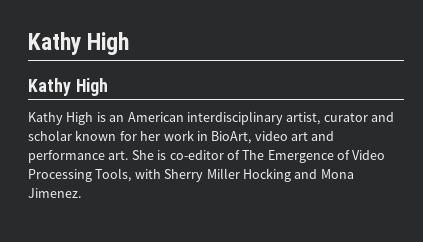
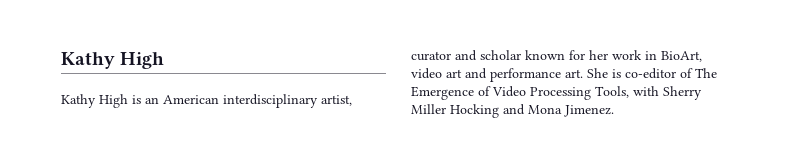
[28,32,130,55] [28,78,108,96] [28,112,94,125] Kathy High // Kathy High // Kathy High -> [61,52,165,69] [61,94,128,108] Kathy High // Kathy High

